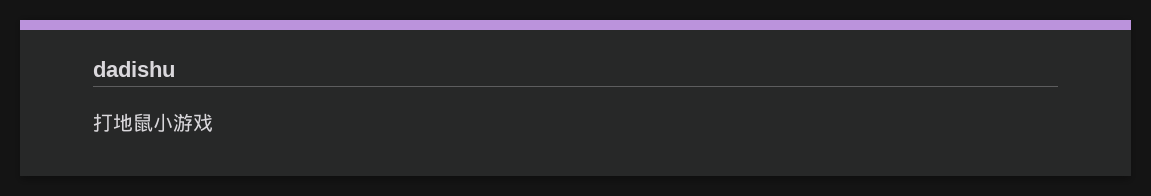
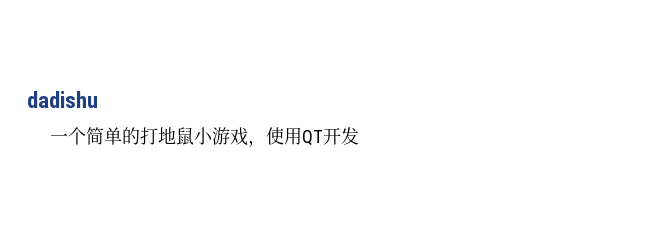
(175, 69) none -> [50,127,141,145] 一个简单的
(213, 122) none -> [248,127,360,147] ，使用QT开发

